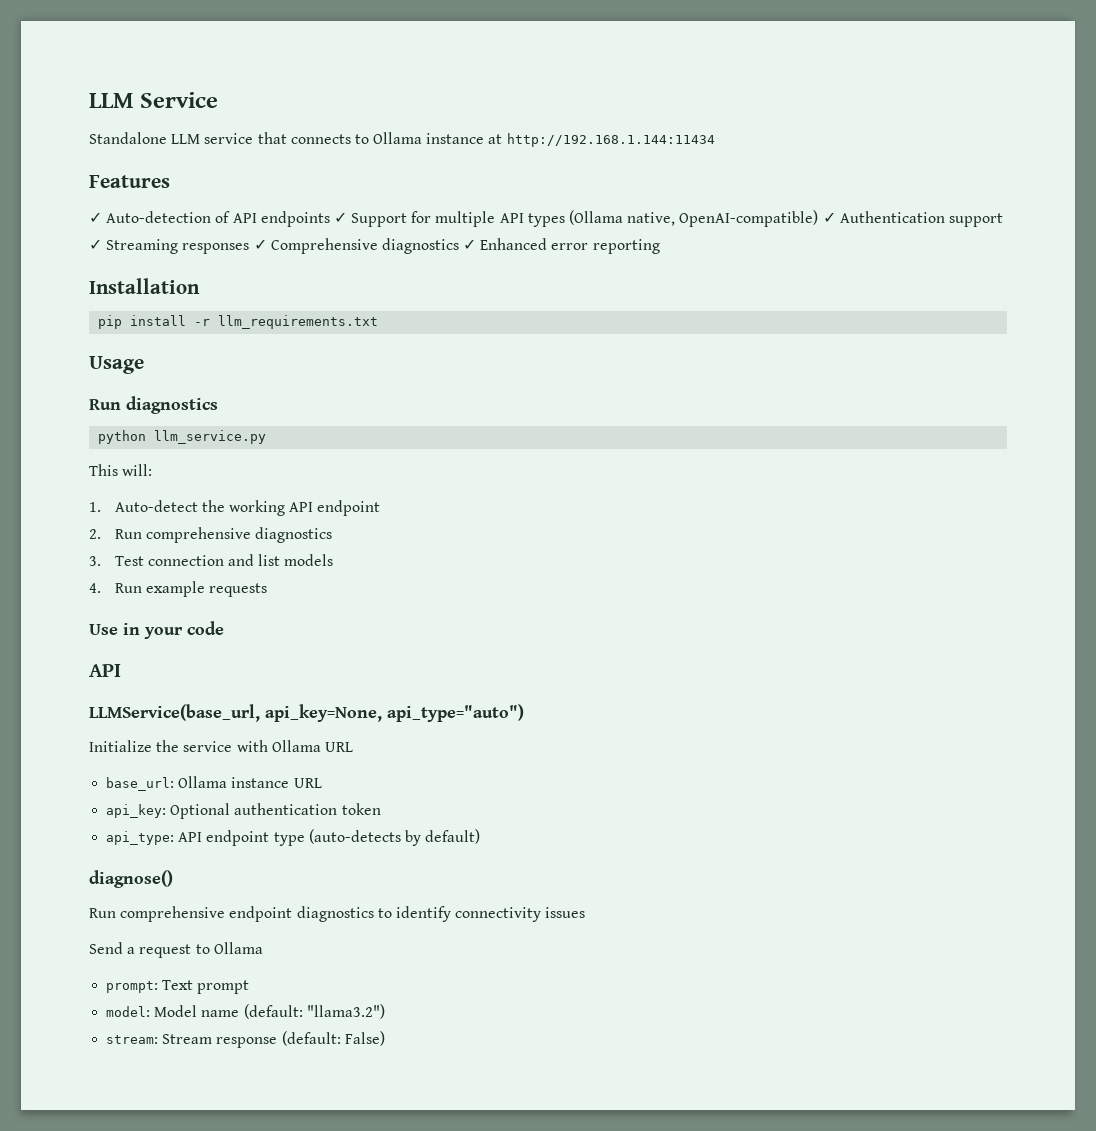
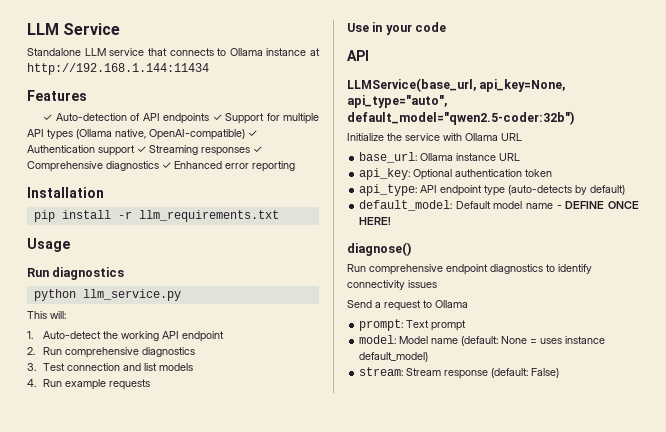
[387,704,524,722] api_type="auto") -> [347,95,447,108] [347,111,574,125] api_type="auto", default_model="qwen2.5-coder:32b")
(481, 836) none -> [359,200,639,211] [359,217,392,225] // default_model: Default model name - DEFINE ONCE HERE!
[306,1004,385,1019] "llama3.2") -> [501,336,606,344] [359,352,429,362] None = uses instance default_model)

